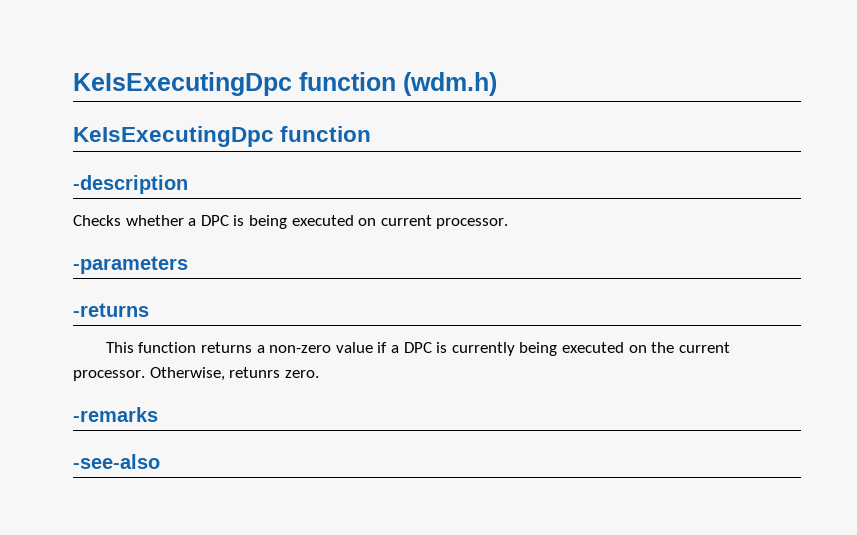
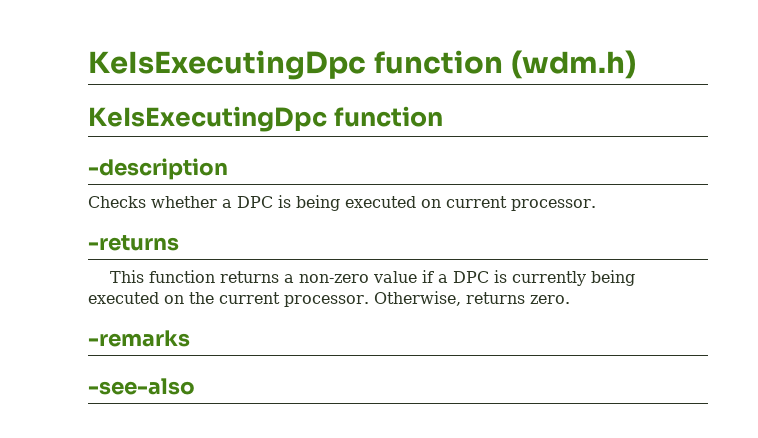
[73,256,188,274] // -parameters -> (596, 205) none
[229,367,281,378] retunrs -> [465,292,525,304] returns

